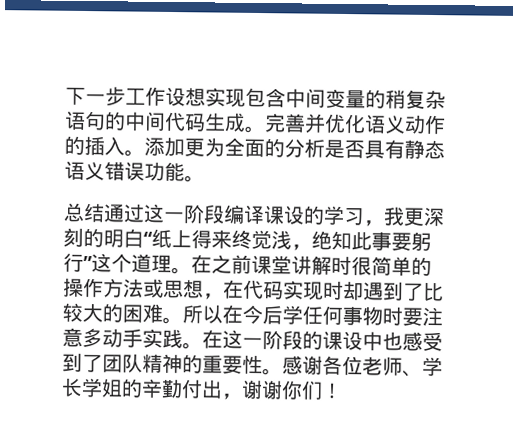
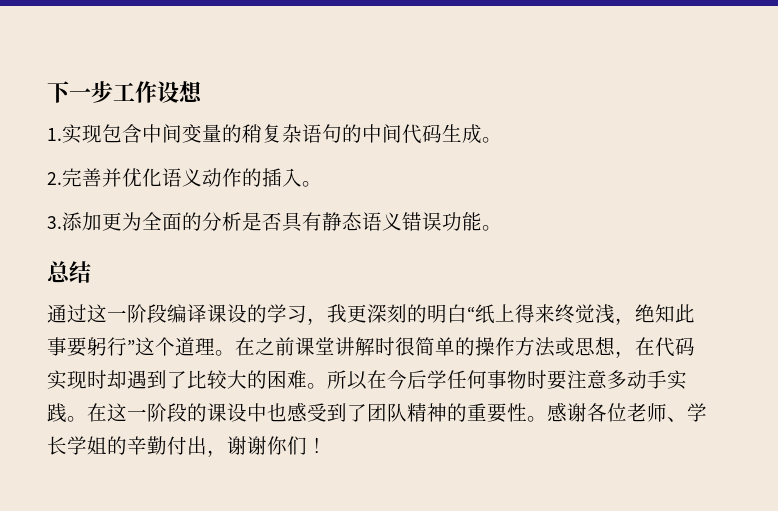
(206, 97) none -> [47,128,62,141] // 1.
(266, 129) none -> [47,172,62,185] // 2.
(145, 153) none -> [47,216,62,229] // 3.
(105, 213) none -> (91, 272) //

